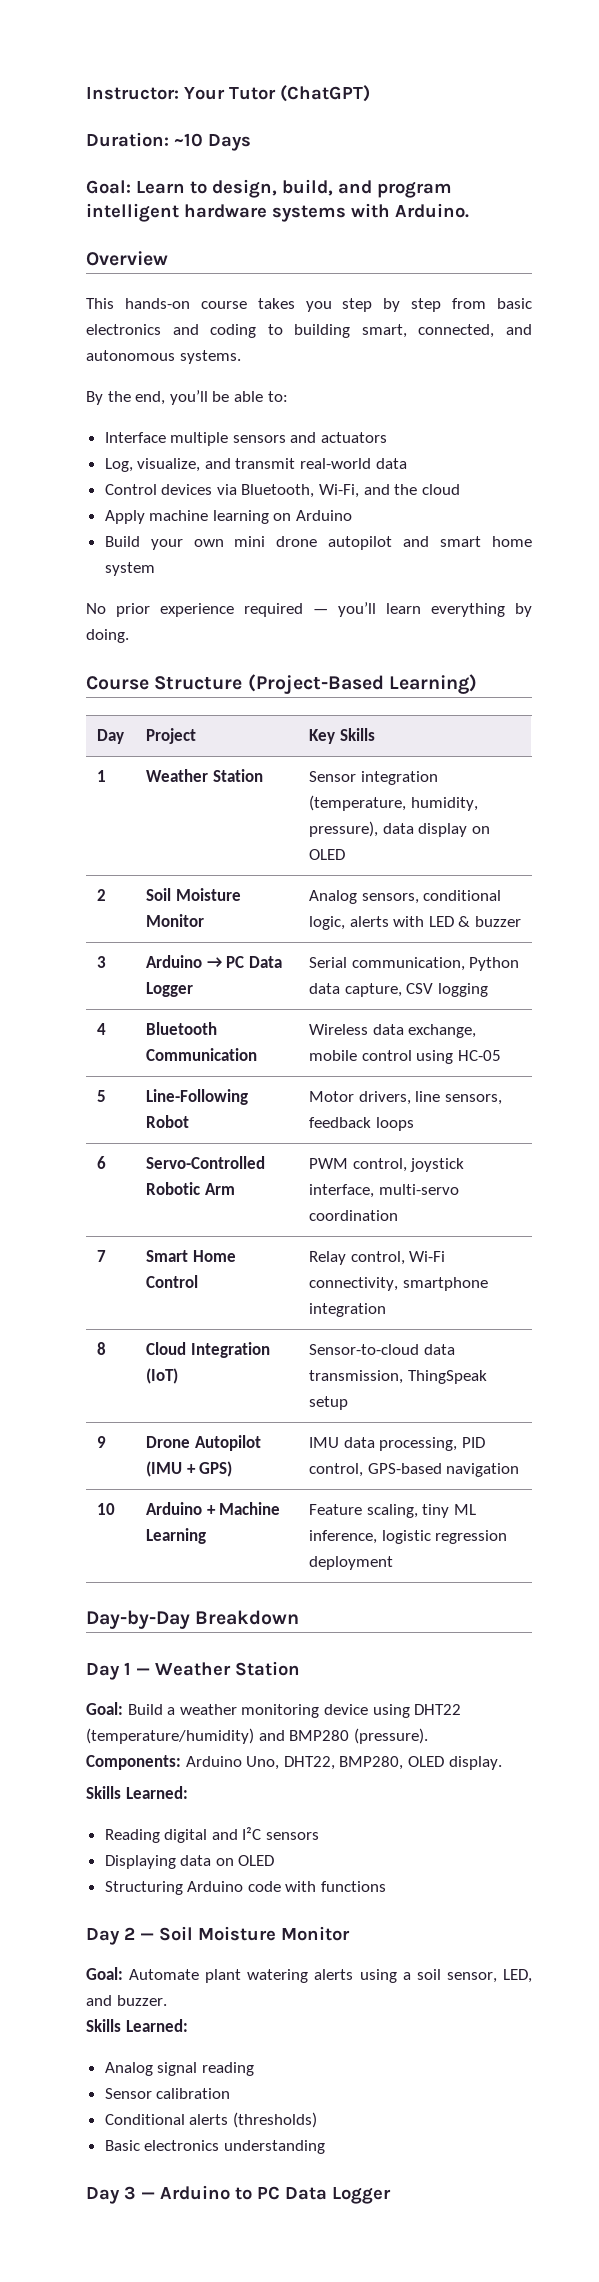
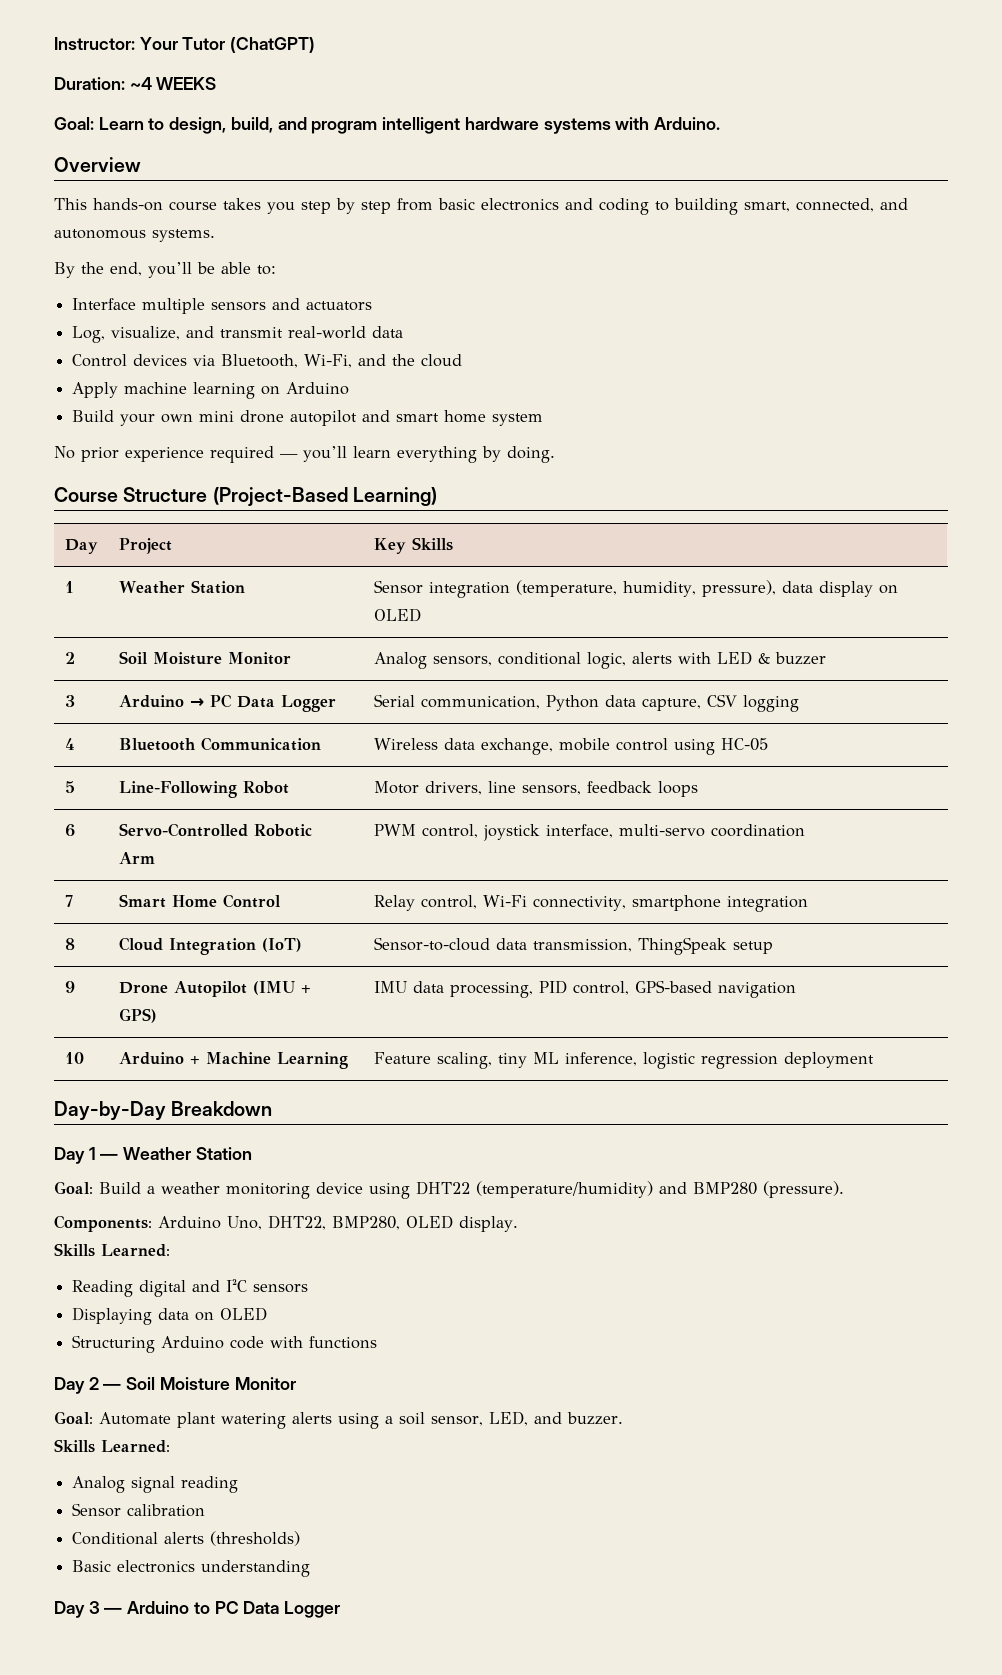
[174,133,251,151] ~10 Days -> [129,77,217,90] ~4 WEEKS

